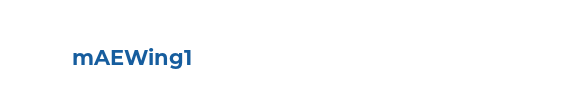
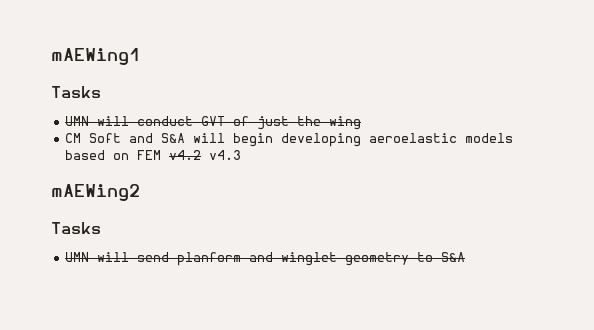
(192, 58) none -> [51,86,101,98] [65,116,362,130] [65,133,514,147] [65,150,242,160] [51,184,140,201] [51,222,101,234] [65,252,466,266] // Tasks // UMN will conduct GVT of just the wing // CM Soft and S&A will begin developing aeroelastic models based on FEM v4.2 v4.3 // mAEWing2 // Tasks // UMN will send planform and winglet geometry to S&A

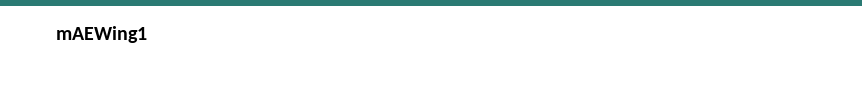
[51,86,101,98] [65,116,362,130] [65,133,514,147] [65,150,242,160] [51,184,140,201] [51,222,101,234] [65,252,466,266] // Tasks // UMN will conduct GVT of just the wing // CM Soft and S&A will begin developing aeroelastic models based on FEM v4.2 v4.3 // mAEWing2 // Tasks // UMN will send planform and winglet geometry to S&A -> (147, 34) none

